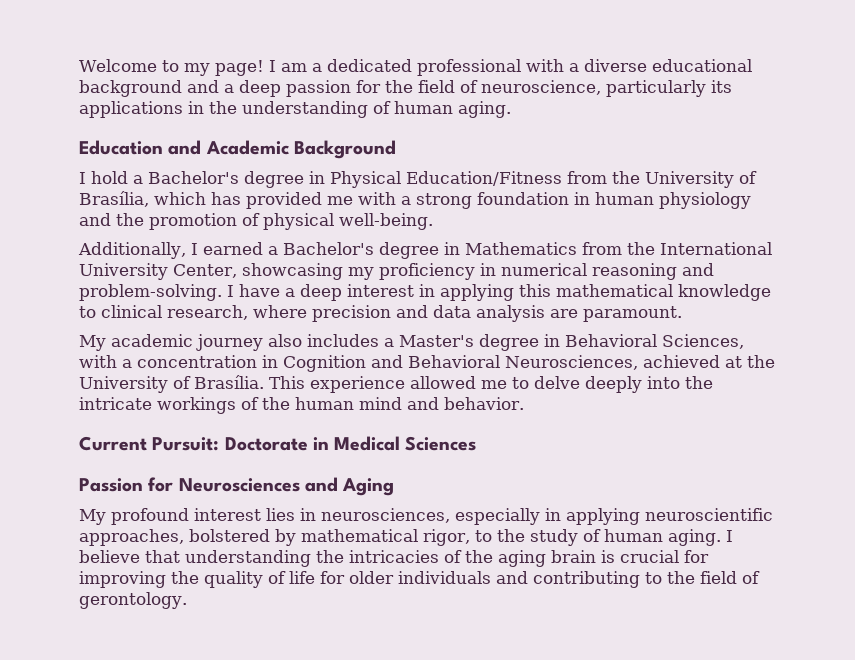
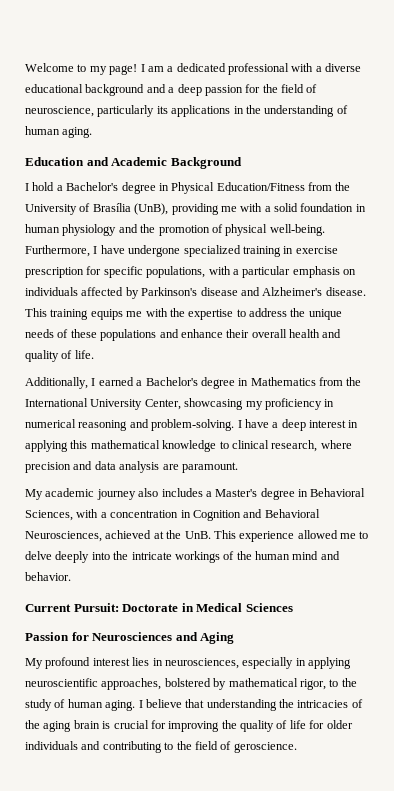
[79,191,322,209] Brasília, which has provided -> [92,203,219,215] Brasília (UnB), providing
[416,193,472,209] strong -> [274,203,298,212] solid
(433, 221) none -> [25,245,338,257] [25,266,356,278] [25,287,366,299] [25,308,342,320] [25,329,342,341] [25,350,94,362] Furthermore, I have undergone specialized training in exercise prescription for specific populations, with a particular emphasis on individuals affected by Parkinson's disease and Alzheimer's disease. This training equips me with the expertise to address the unique needs of these populations and enhance their overall health and quality of life.
[79,375,264,393] University of Brasília. -> [184,531,211,539] UnB.
[79,592,187,609] gerontology. -> [233,742,297,753] geroscience.

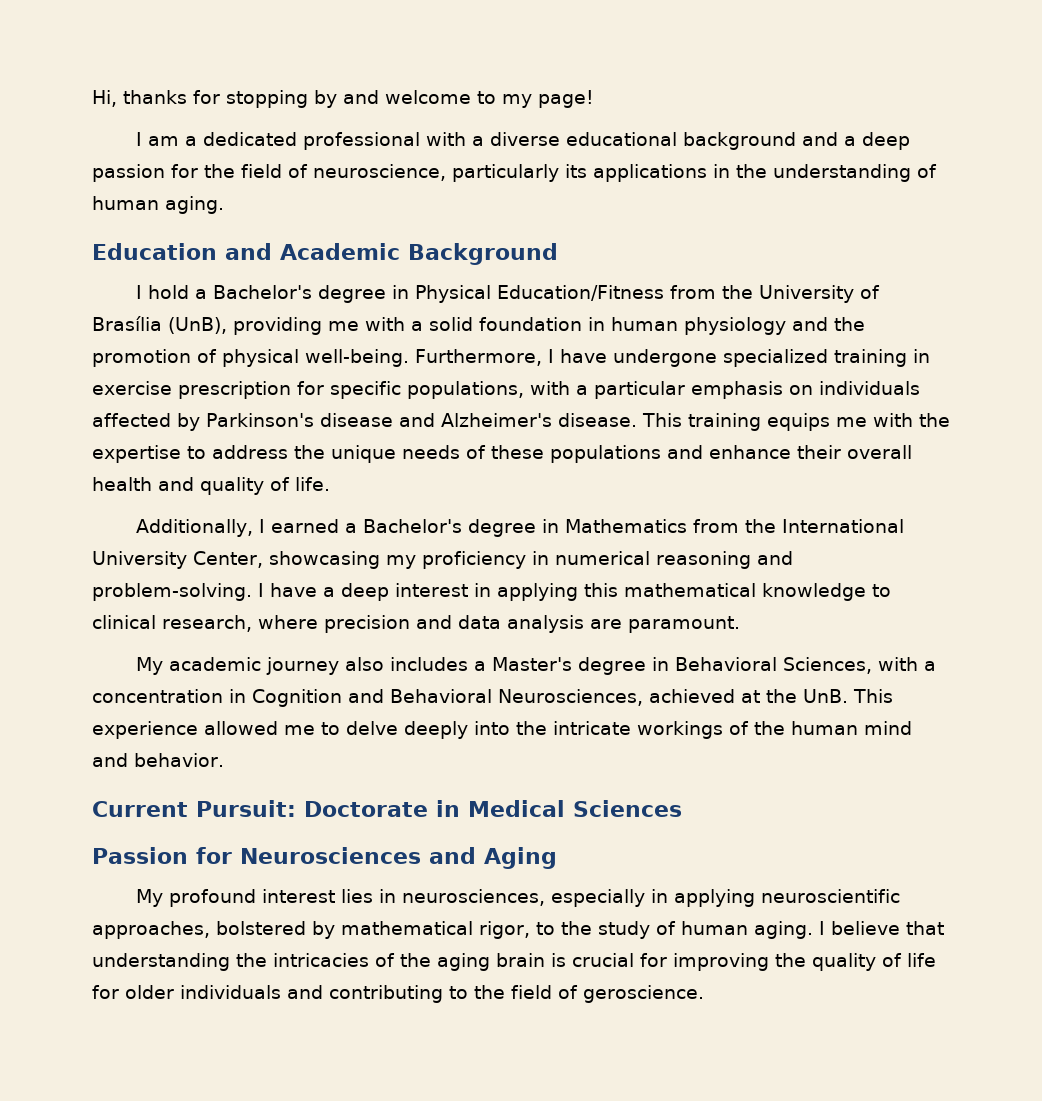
[25,63,74,72] Welcome -> [92,90,471,108] Hi, thanks for stopping by and welcome
(138, 69) none -> (594, 99) //

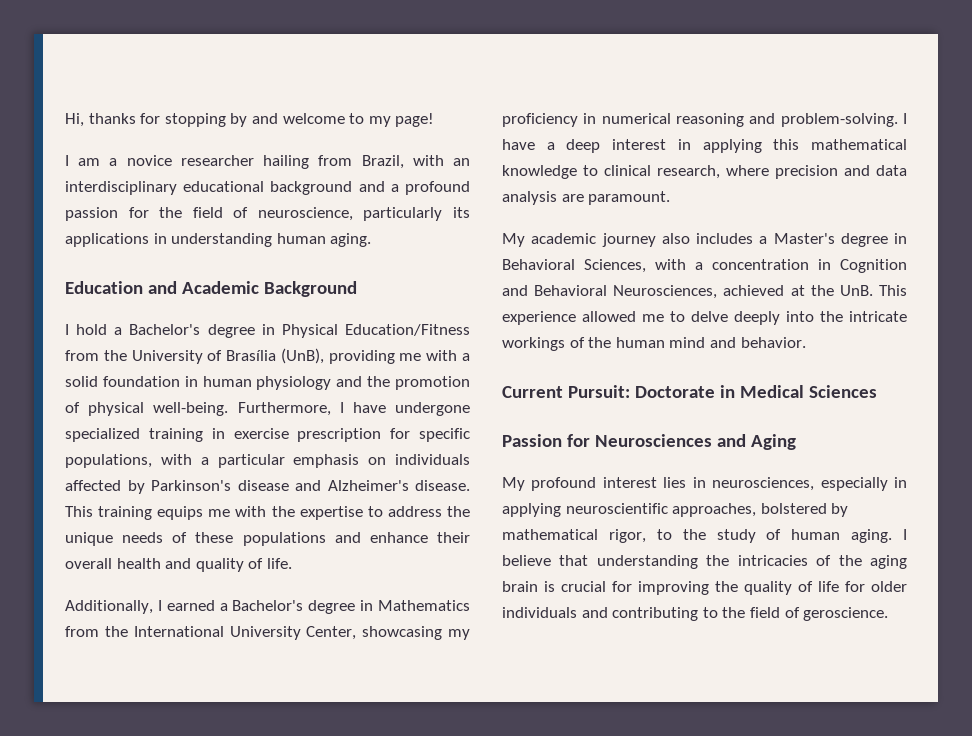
[203,132,561,150] dedicated professional with a diverse -> [126,155,471,169] [65,181,177,195] novice researcher hailing from Brazil, with an interdisciplinary
[862,132,911,150] deep -> [404,181,470,195] profound
[736,164,937,182] the understanding of -> [171,233,273,247] understanding

